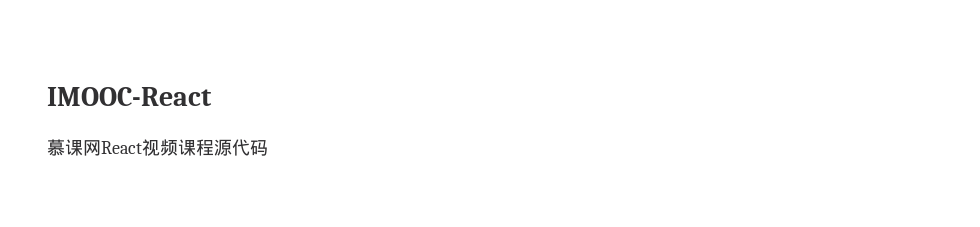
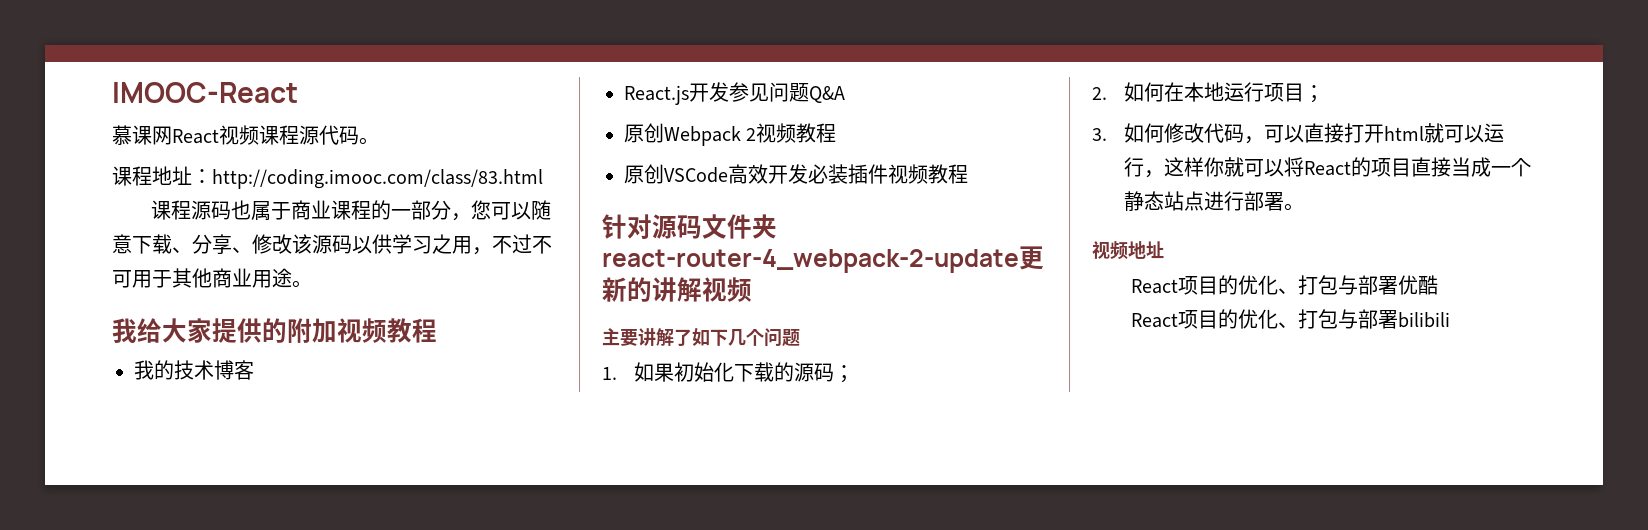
(268, 148) none -> [359,137,379,145] [112,166,543,189] [150,200,551,221] [112,234,552,255] [112,268,312,288] [112,318,437,343] [134,360,254,380] [624,82,845,105] [624,123,837,146] [624,164,968,184] [602,214,777,239] [602,246,1044,273] [602,277,752,302] [602,328,800,347] [602,362,854,383] [1092,82,1324,103] [1092,123,1504,144] [1123,157,1531,178] [1123,191,1304,211] [1092,241,1164,260] [1130,275,1438,295] [1130,309,1450,329] 。 // 课程地址：http://coding.imooc.com/class/83.html // 课程源码也属于商业课程的一部分，您可以随意下载、分享、修改该源码以供学习之用，不过不可用于其他商业用途。 // 我给大家提供的附加视频教程 // 我的技术博客 // React.js开发参见问题Q&A // 原创Webpack 2视频教程 // 原创VSCode高效开发必装插件视频教程 // 针对源码文件夹react-router-4_webpack-2-update更新的讲解视频 // 主要讲解了如下几个问题 // 1.如果初始化下载的源码； // 2.如何在本地运行项目； // 3.如何修改代码，可以直接打开html就可以运行，这样你就可以将React的项目直接当成一个静态站点进行部署。 // 视频地址 // React项目的优化、打包与部署优酷 // React项目的优化、打包与部署bilibili

